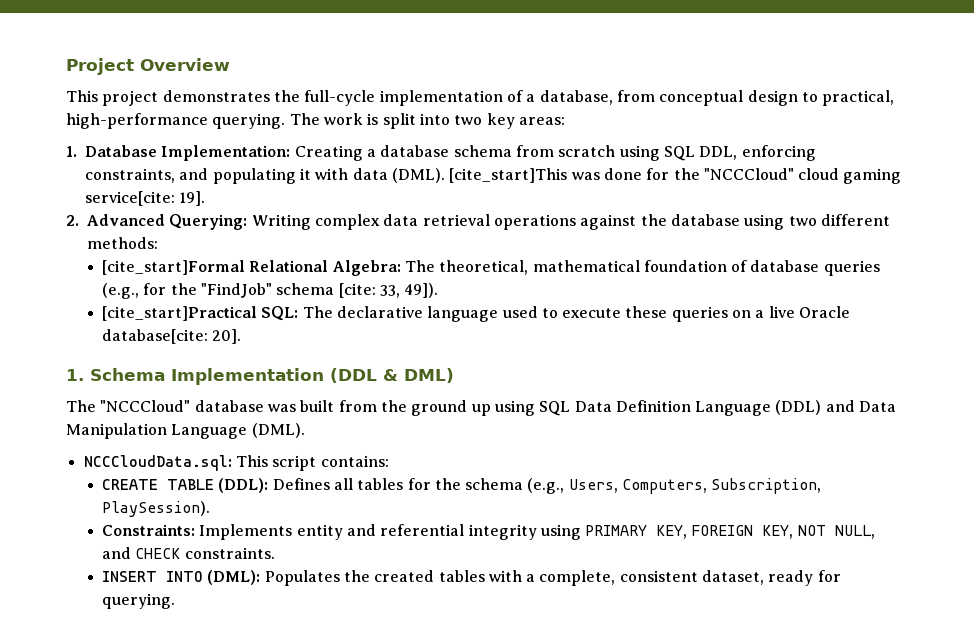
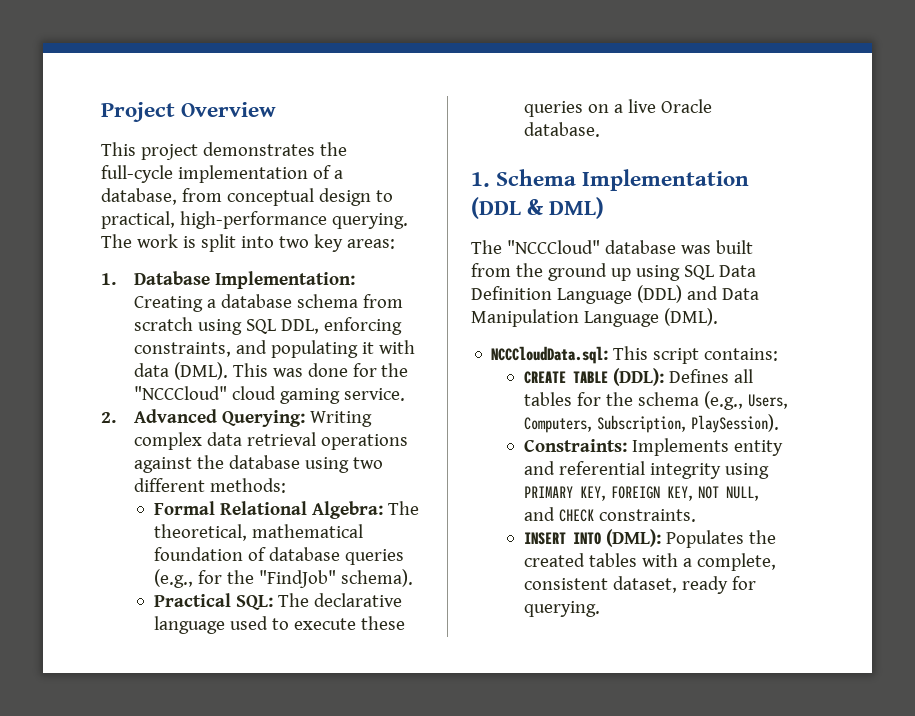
[449,168,568,183] [cite_start]This -> [232,363,268,377] This
[85,191,206,206] service[cite: 19]. -> [343,388,405,401] service.
[101,260,245,275] [cite_start]Formal -> [153,501,215,515] Formal
[276,283,439,298] [101,306,257,321] schema [cite: 33, 49]). // [cite_start]Practical -> [340,569,413,587] [153,593,231,607] schema). // Practical
[101,329,242,344] database[cite: 20]. -> [523,122,600,137] database.

